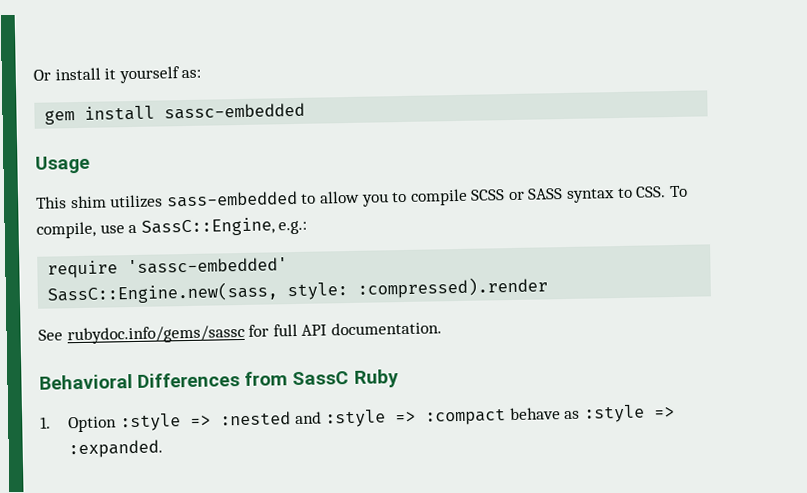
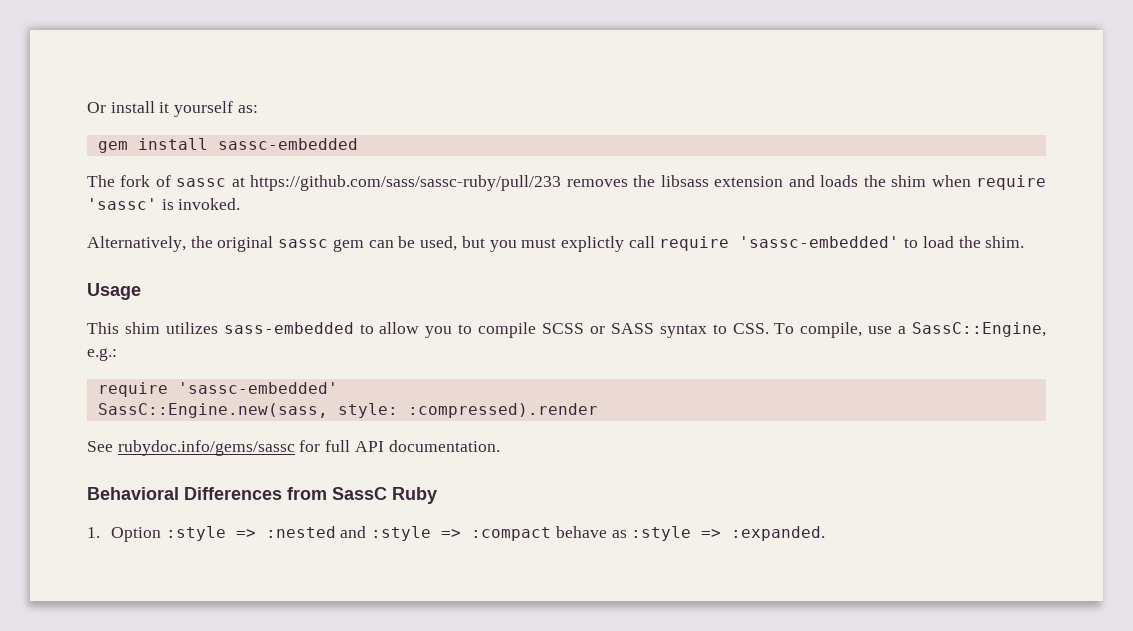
(306, 111) none -> [87,175,1047,191] [87,198,241,210] [87,236,1025,252] // The fork of sassc at https://github.com/sass/sassc-ruby/pull/233 removes the libsass extension and loads the shim when require 'sassc' is invoked. // Alternatively, the original sassc gem can be used, but you must explictly call require 'sassc-embedded' to load the shim.

